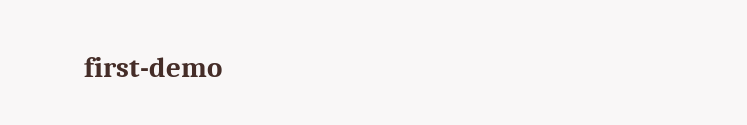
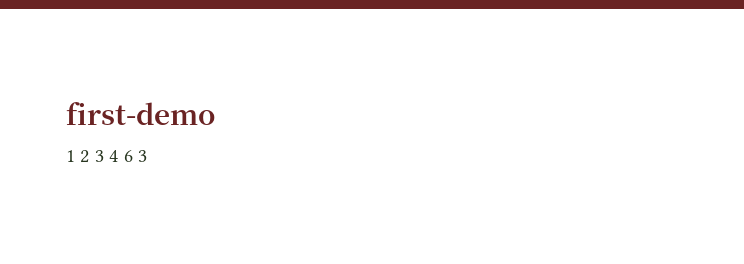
(222, 67) none -> [66,150,147,163] // 1 2 3 4 6 3

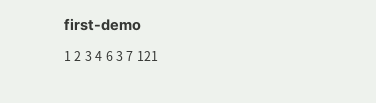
(147, 156) none -> [126,51,158,61] 7 121

